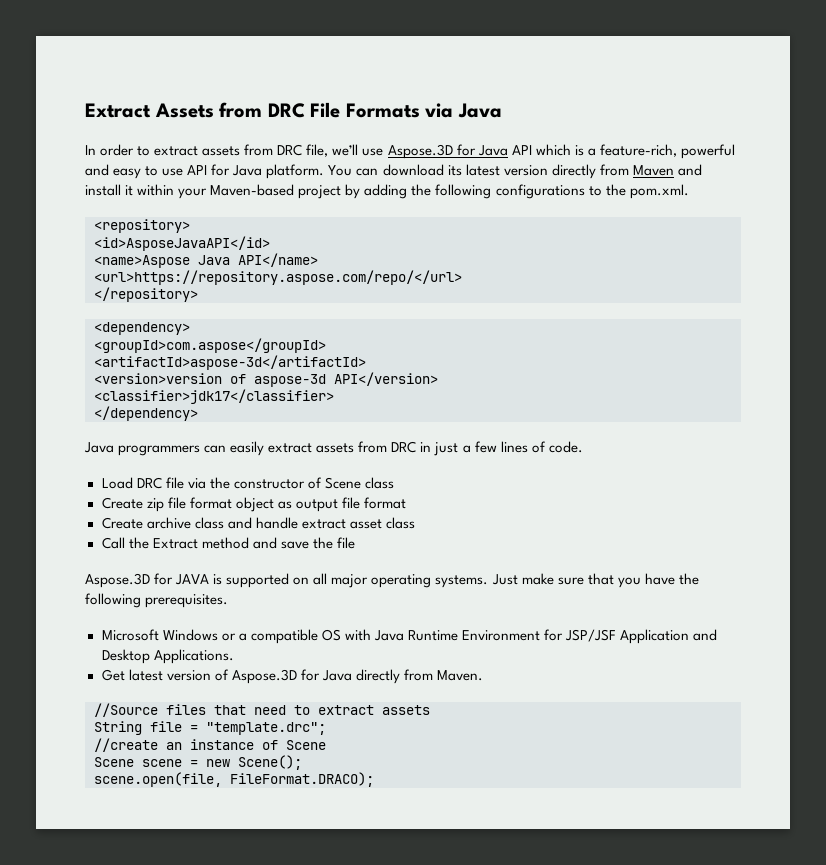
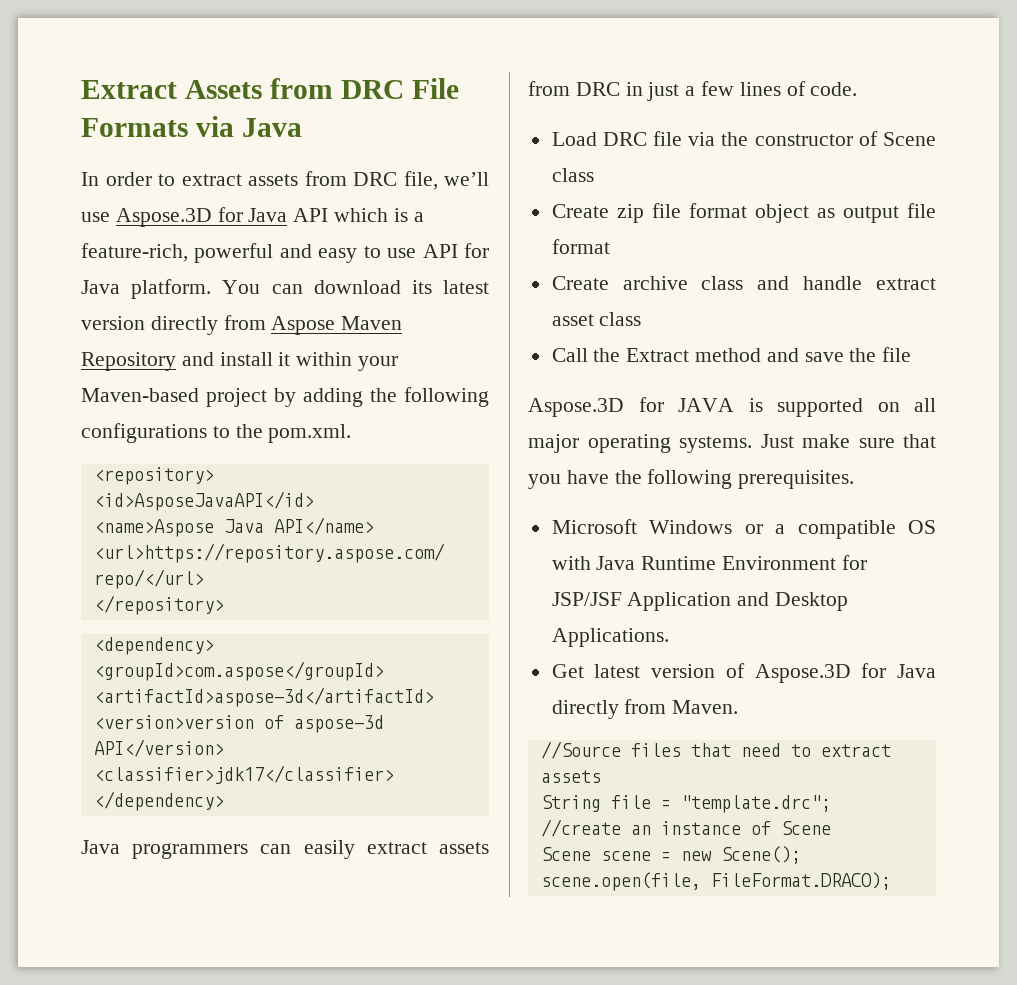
[632,165,674,176] Maven -> [271,316,403,335] [81,352,176,371] Aspose Maven Repository

